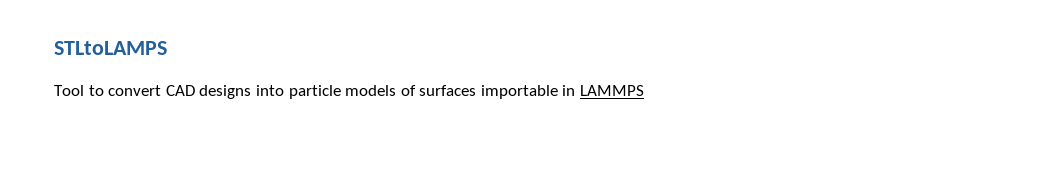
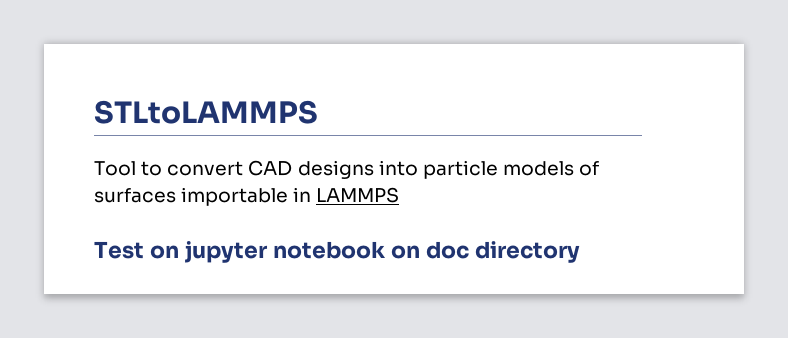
[54,41,167,55] STLtoLAMPS -> [94,100,318,124] STLtoLAMMPS
(645, 90) none -> [94,241,580,263] // Test on jupyter notebook on doc directory

